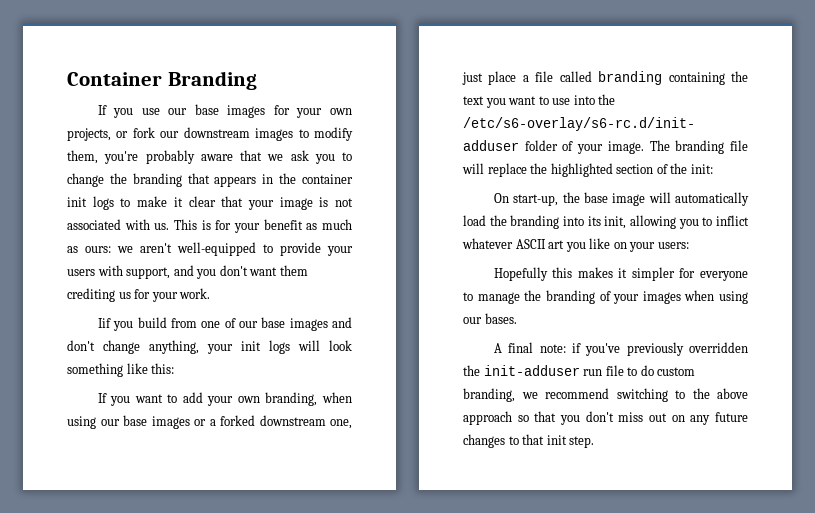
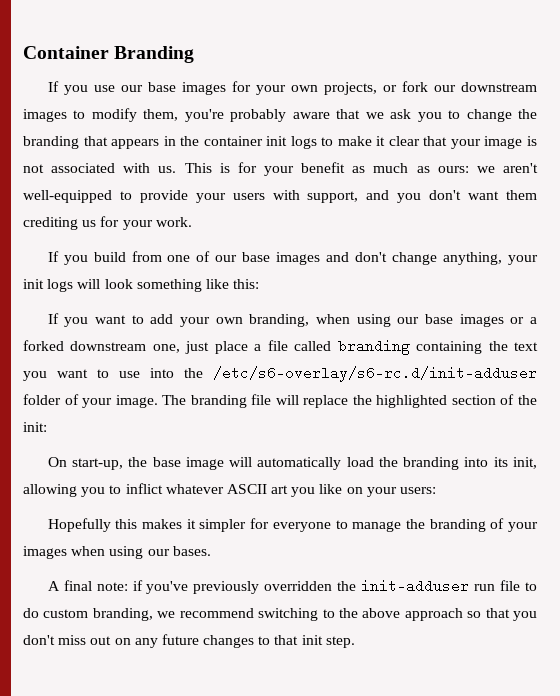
[97,318,111,328] Iif -> [47,251,59,262] If

